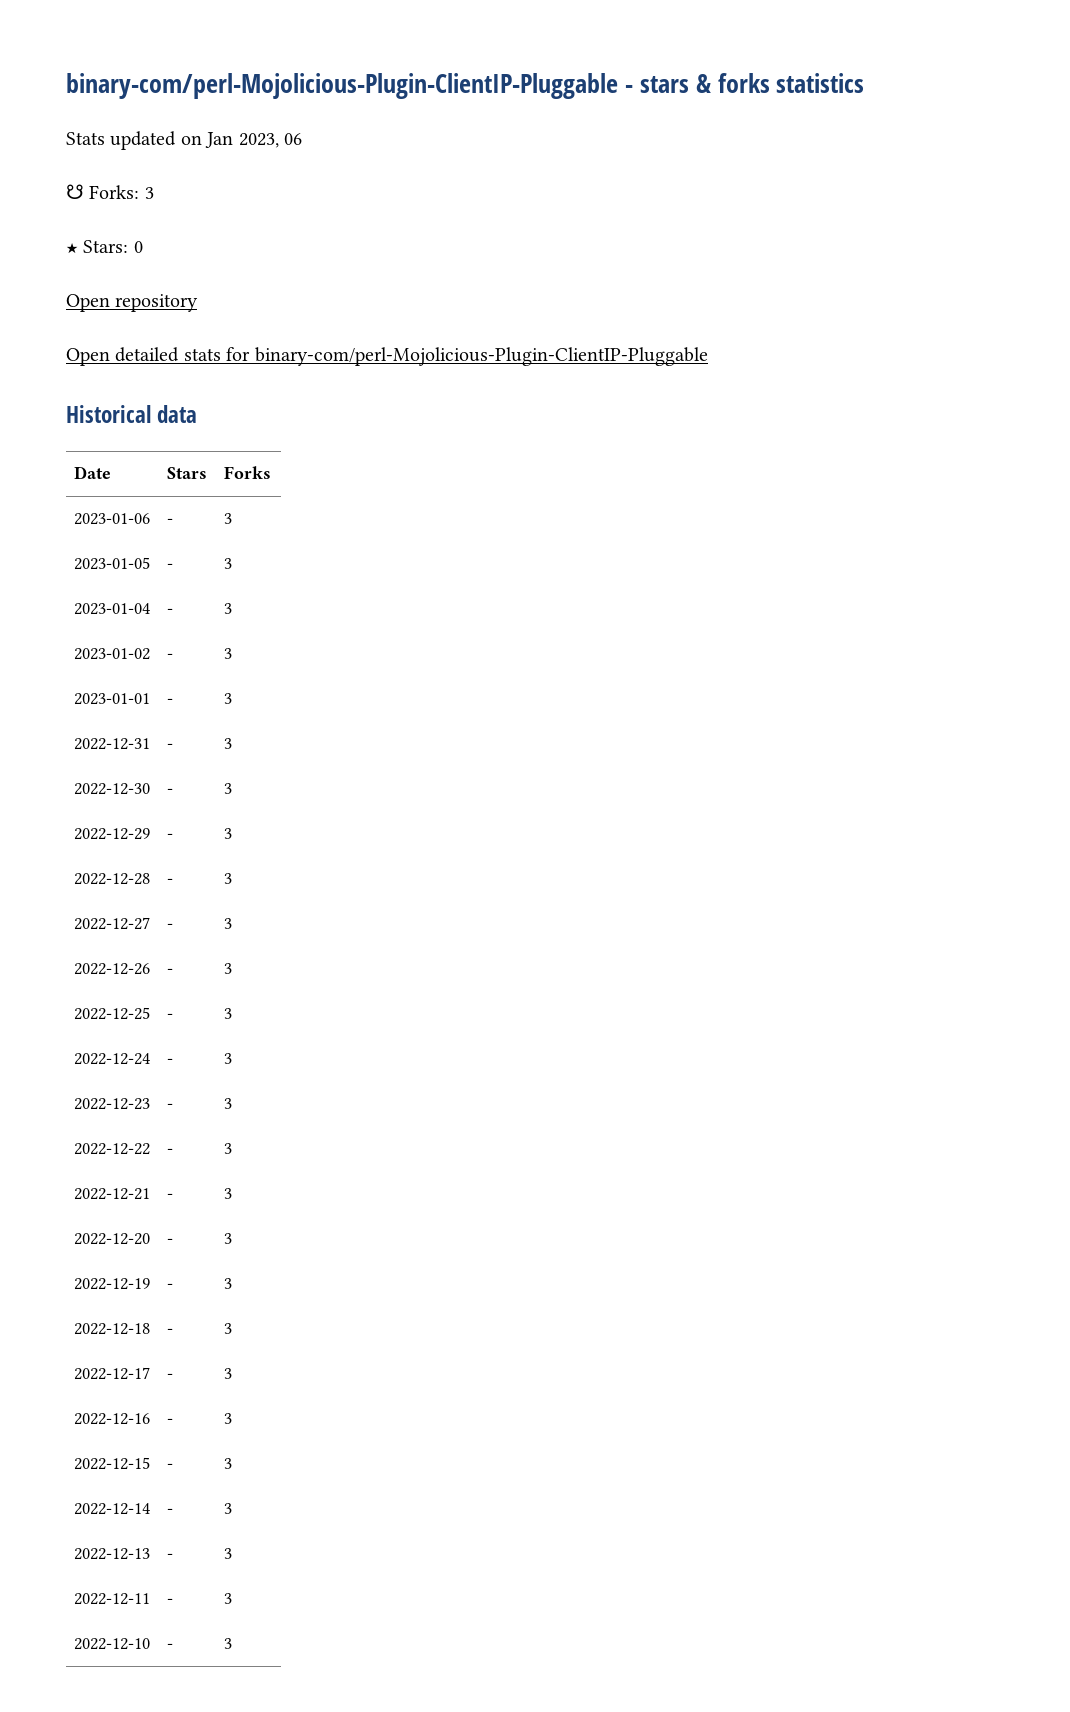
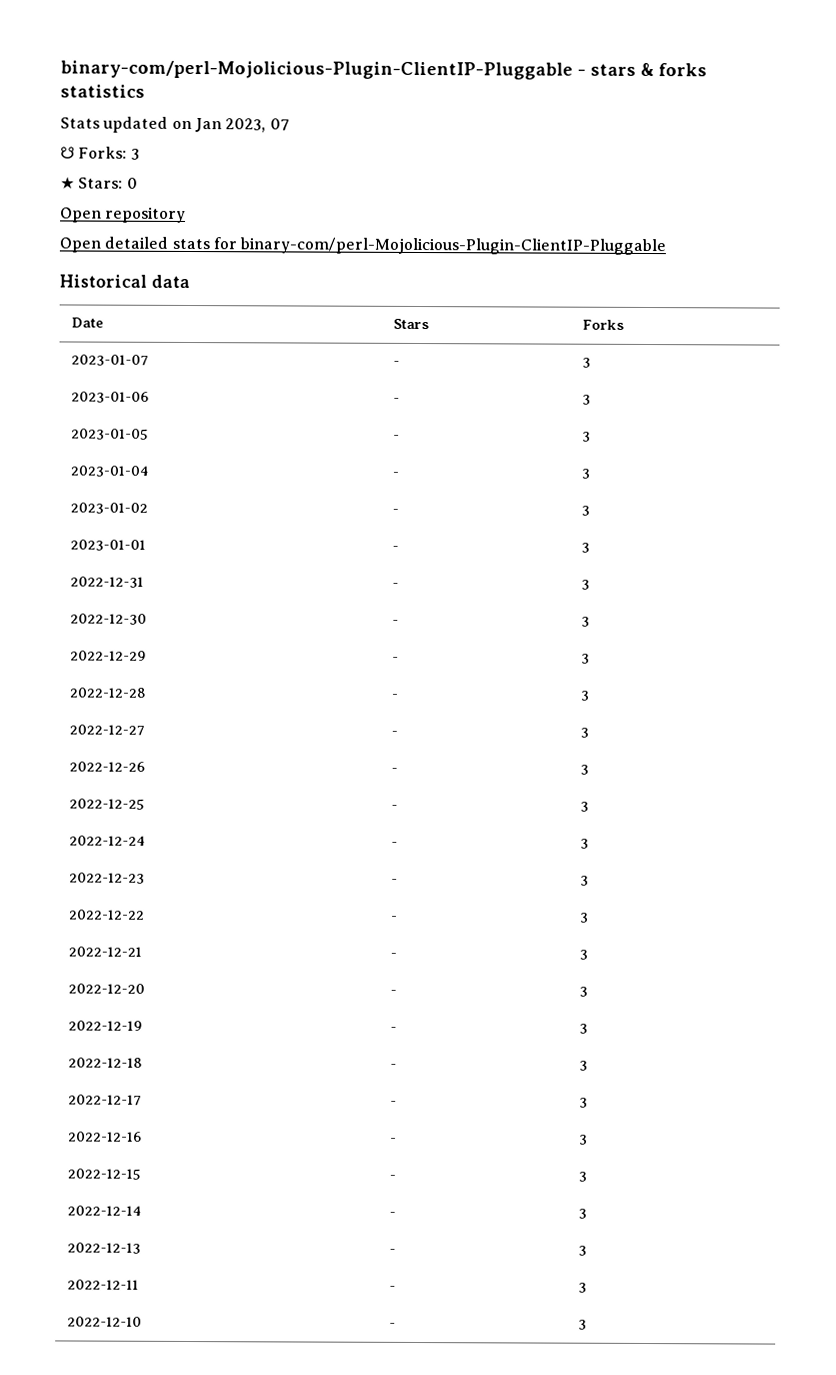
[284,133,302,145] 06 -> [269,118,290,131] 07
(272, 472) none -> [71,354,150,366] [393,360,401,366] [582,357,592,368] // 2023-01-07 | - | 3

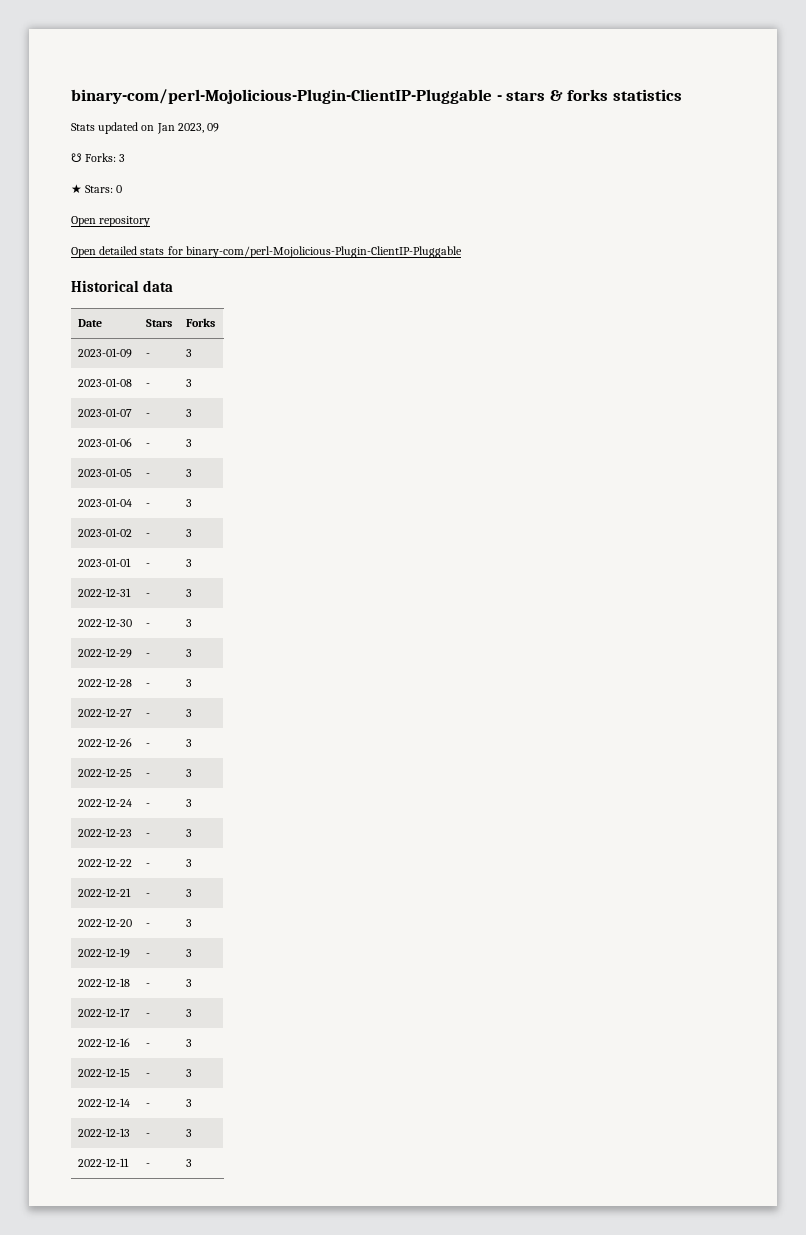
[269,118,290,131] 07 -> [207,123,220,132] 09
(625, 324) none -> [77,348,132,358] [145,353,150,357] [185,349,192,357] [77,378,132,387] [145,383,150,387] [185,379,192,387] // 2023-01-09 | - | 3 // 2023-01-08 | - | 3
[67,1316,143,1327] [389,1322,397,1328] [578,1319,588,1330] // 2022-12-10 | - | 3 -> (192, 1163) none

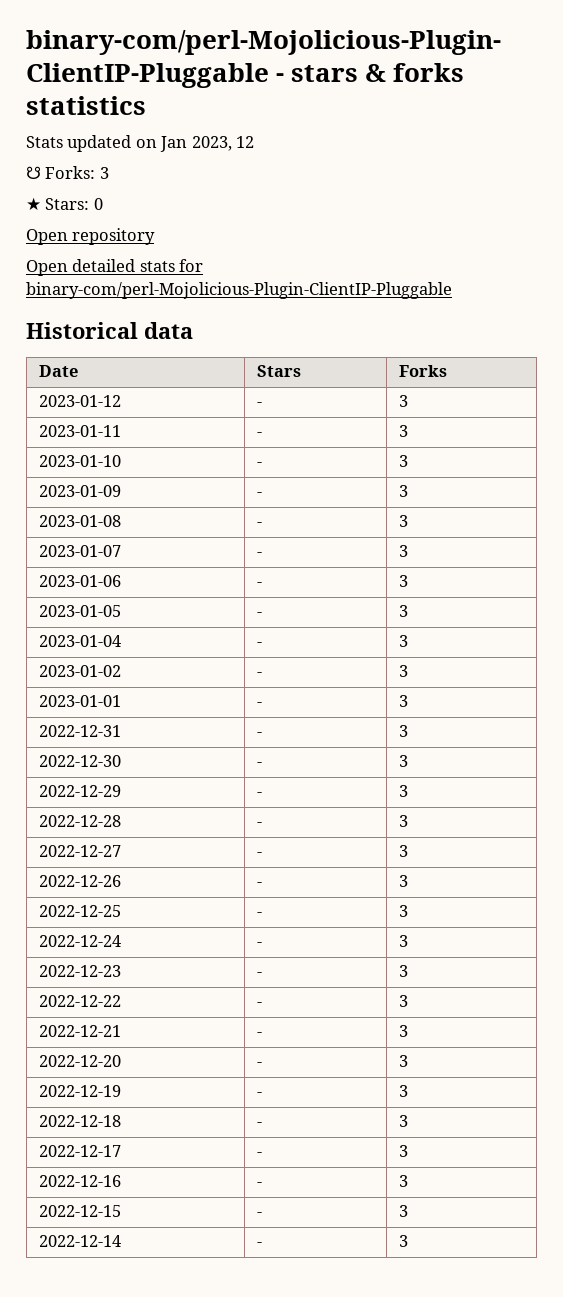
[207,123,220,132] 09 -> [236,136,255,148] 12
(215, 322) none -> [38,395,121,407] [256,402,262,407] [398,395,408,407] [38,425,121,437] [256,432,262,437] [398,425,408,437] [38,455,121,467] [256,462,262,467] [398,455,408,467] // 2023-01-12 | - | 3 // 2023-01-11 | - | 3 // 2023-01-10 | - | 3
[77,1128,130,1137] [145,1133,150,1137] [185,1129,192,1137] [77,1158,129,1167] [145,1163,150,1167] [185,1159,192,1167] // 2022-12-13 | - | 3 // 2022-12-11 | - | 3 -> (408, 1241) none

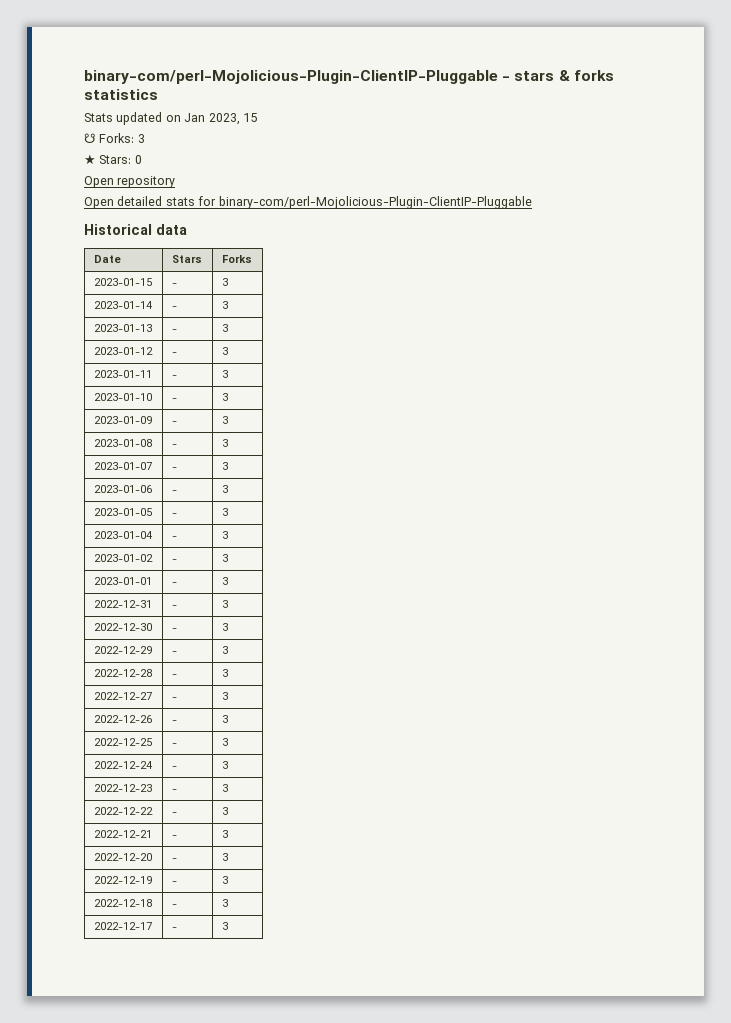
[236,136,255,148] 12 -> [242,113,257,122] 15
(447, 371) none -> [93,278,152,286] [171,283,177,286] [221,278,228,286] [93,301,153,309] [171,306,177,309] [221,301,228,309] [93,324,152,332] [171,329,177,332] [221,324,228,332] // 2023-01-15 | - | 3 // 2023-01-14 | - | 3 // 2023-01-13 | - | 3
[38,1175,121,1187] [256,1182,262,1187] [398,1175,408,1187] [38,1205,121,1217] [256,1212,262,1217] [398,1205,408,1217] [38,1235,121,1247] [256,1242,262,1247] [398,1235,408,1247] // 2022-12-16 | - | 3 // 2022-12-15 | - | 3 // 2022-12-14 | - | 3 -> (228, 926) none

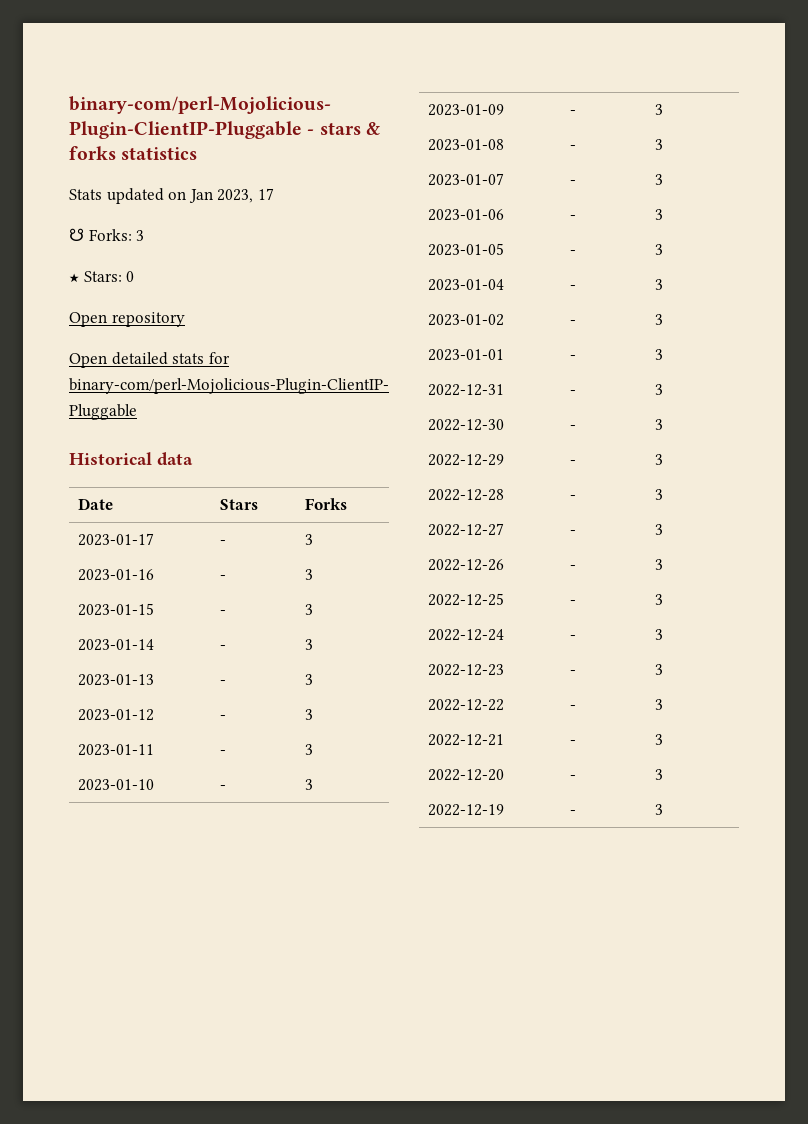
[242,113,257,122] 15 -> [257,188,274,200] 17
(252, 259) none -> [77,533,154,546] [219,540,226,545] [304,534,313,545] [77,569,154,581] [219,575,226,580] [304,569,313,580] // 2023-01-17 | - | 3 // 2023-01-16 | - | 3
[93,899,152,907] [171,904,177,907] [221,899,228,907] [93,922,152,930] [171,927,177,930] [221,922,228,930] // 2022-12-18 | - | 3 // 2022-12-17 | - | 3 -> (663, 809) none

